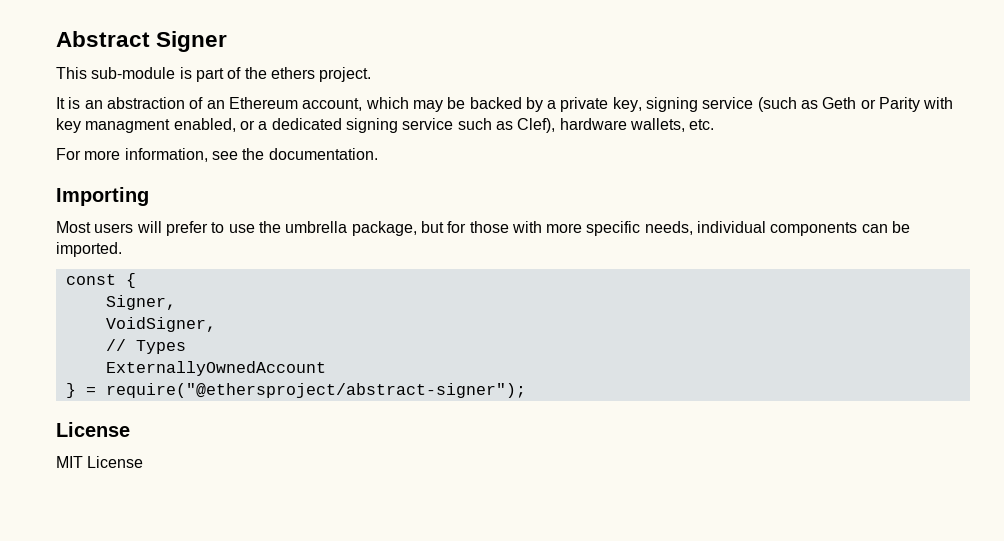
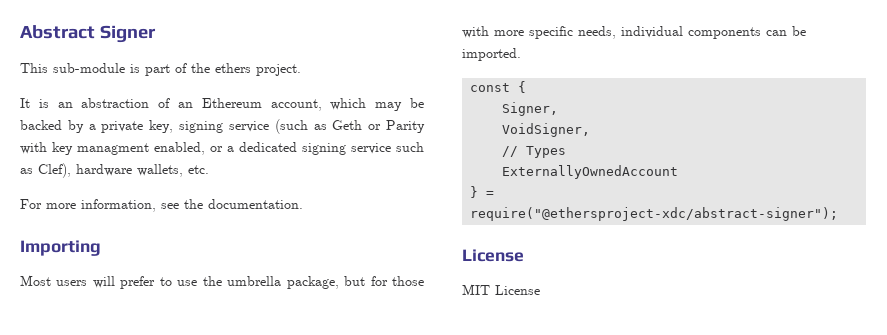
[105,383,526,398] require("@ethersproject/abstract-signer"); -> [470,207,839,221] require("@ethersproject-xdc/abstract-signer");

